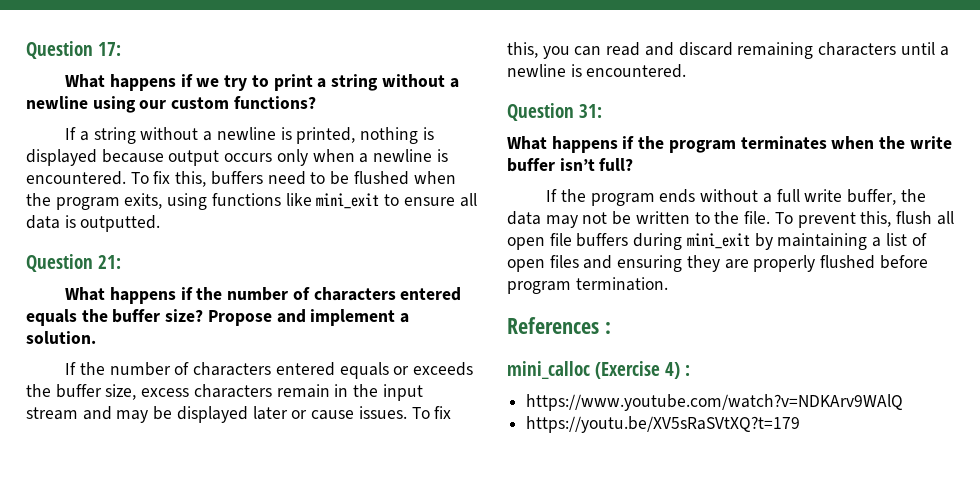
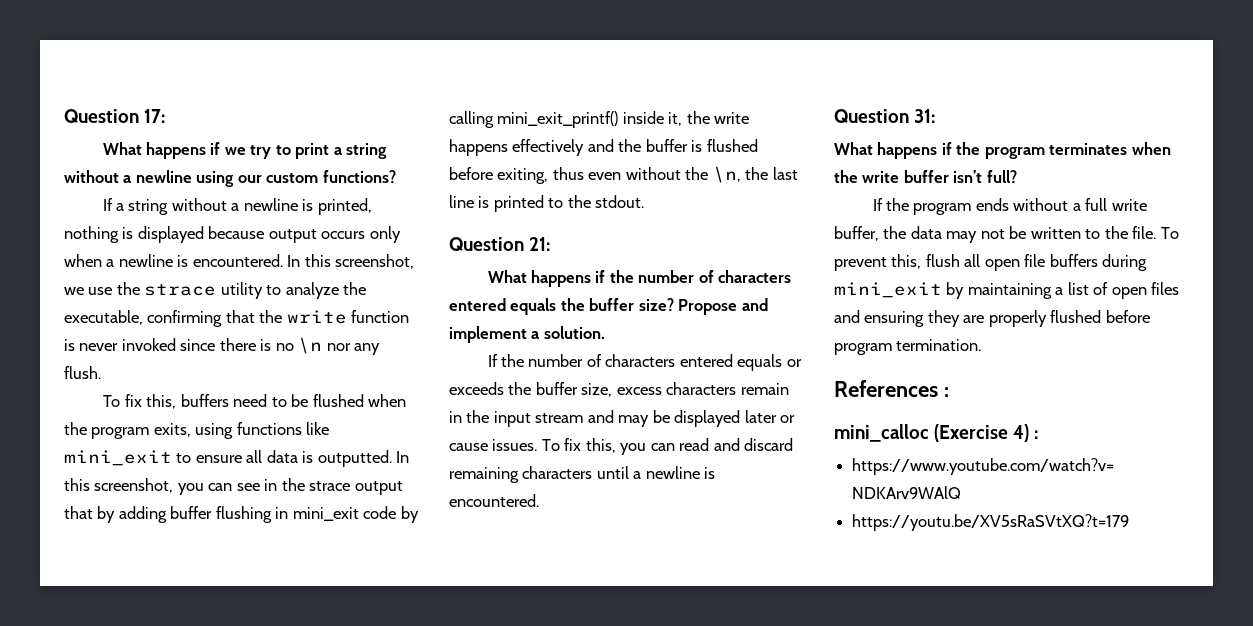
(126, 178) none -> [287,254,415,269] [64,282,367,299] [64,310,410,327] [64,337,381,355] [64,366,101,379] In this screenshot, we use the strace utility to analyze the executable, confirming that the write function is never invoked since there is no \n nor any flush. //
(161, 223) none -> [396,451,410,463] [64,478,403,495] [64,506,419,523] [449,111,750,128] [449,139,758,156] [449,166,798,184] [449,195,645,212] In this screenshot, you can see in the strace output that by adding buffer flushing in mini_exit code by calling mini_exit_printf() inside it, the write happens effectively and the buffer is flushed before exiting, thus even without the \n, the last line is printed to the stdout.

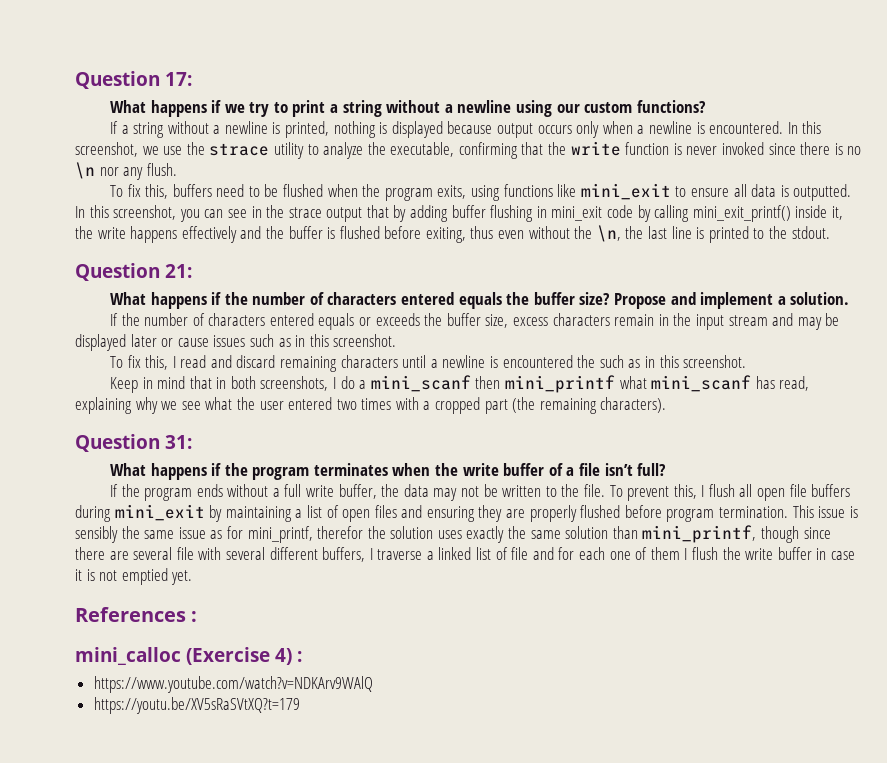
[492,438,675,455] issues. To fix this, you can -> [213,334,397,347] [109,355,176,370] issues such as in this screenshot. // To fix this, I
[449,494,539,507] encountered. -> [502,355,747,368] [109,375,810,393] [75,397,667,414] encountered the such as in this screenshot. // Keep in mind that in both screenshots, I do a mini_scanf then mini_printf what mini_scanf has read, explaining why we see what the user entered two times with a cropped part (the remaining characters).
(949, 176) none -> [548,463,601,476] of a file
(922, 261) none -> [701,485,705,497] I
(982, 345) none -> [792,505,858,518] [75,525,831,543] [75,547,855,562] [75,568,193,585] This issue is sensibly the same issue as for mini_printf, therefor the solution uses exactly the same solution than mini_printf, though since there are several file with several different buffers, I traverse a linked list of file and for each one of them I flush the write buffer in case it is not emptied yet.

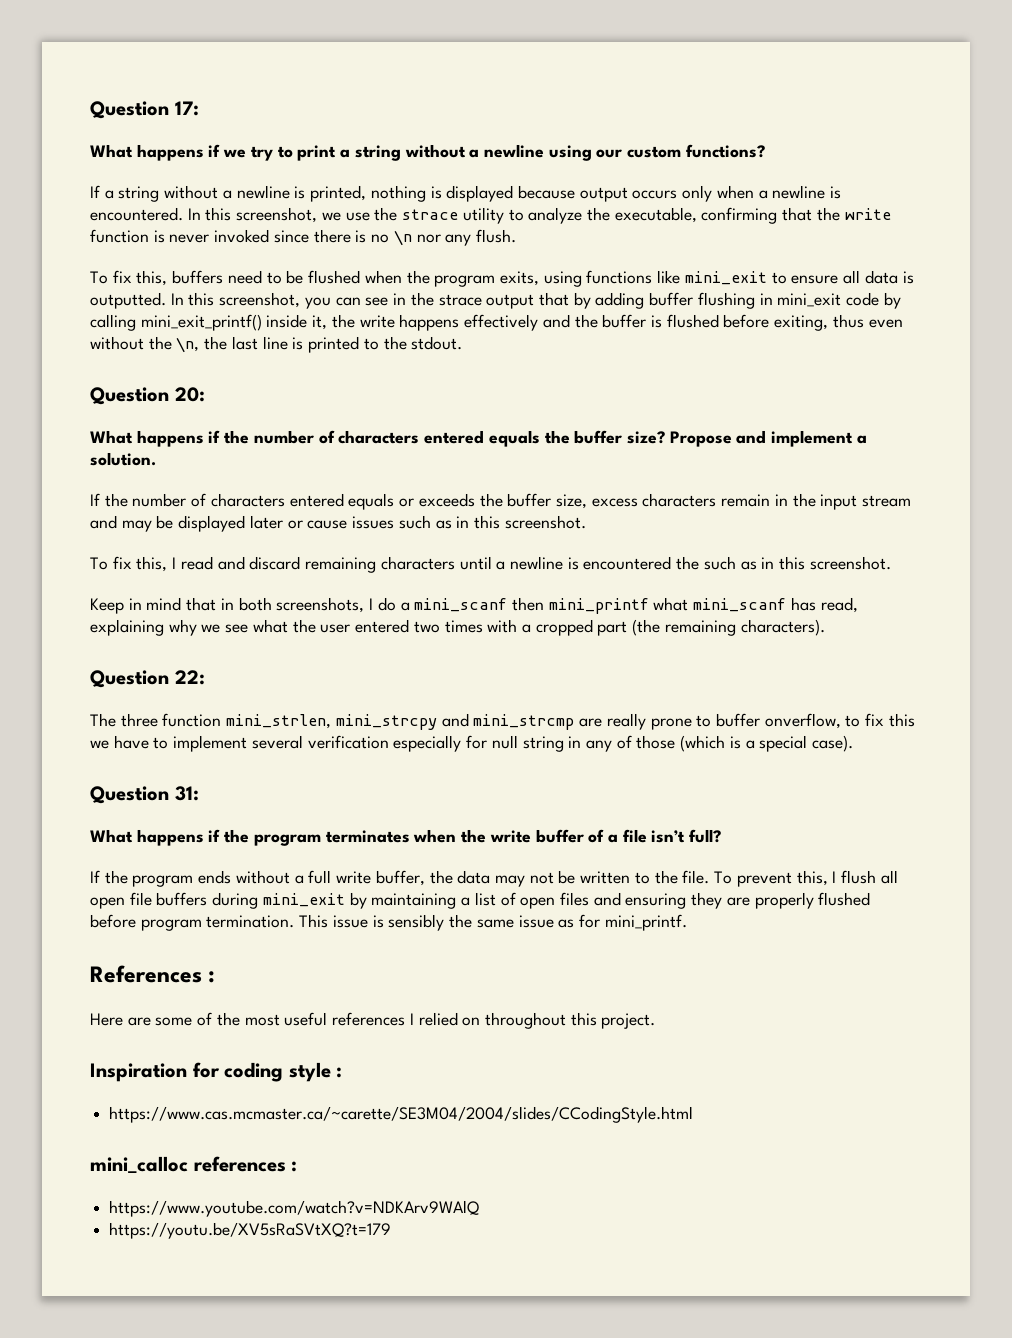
[165,264,192,278] 21: -> [174,387,205,402] 20:
(667, 405) none -> [90,670,205,688] [90,713,915,730] [90,735,854,752] // Question 22: // The three function mini_strlen, mini_strcpy and mini_strcmp are really prone to buffer onverflow, to fix this we have to implement several verification especially for null string in any of those (which is a special case).
[247,525,831,543] [75,547,855,562] [75,568,193,585] [75,607,198,622] mini_printf, therefor the solution uses exactly the same solution than mini_printf, though since there are several file with several different buffers, I traverse a linked list of file and for each one of them I flush the write buffer in case it is not emptied yet. // References : -> [604,914,687,931] [90,965,216,983] [90,1012,656,1029] [90,1062,343,1082] [109,1106,694,1123] mini_printf. // References : // Here are some of the most useful references I relied on throughout this project. // Inspiration for coding style : // https://www.cas.mcmaster.ca/~carette/SE3M04/2004/slides/CCodingStyle.html
[186,647,292,665] (Exercise 4) -> [193,1156,286,1172] references

